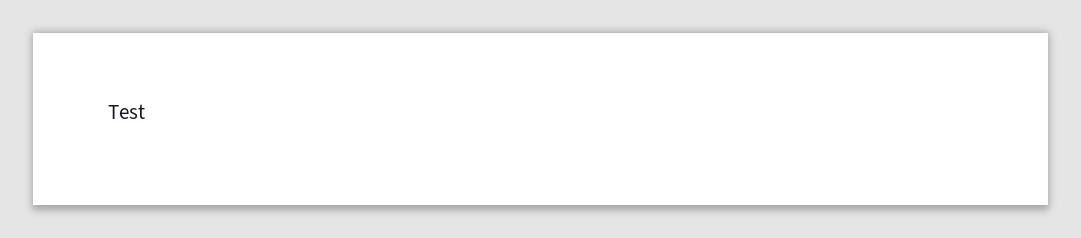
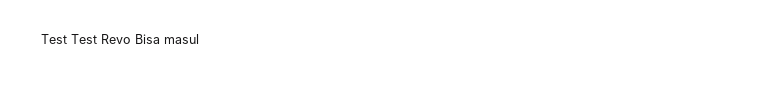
[108,104,145,119] Test -> [41,34,199,44] Test Test Revo Bisa masul

